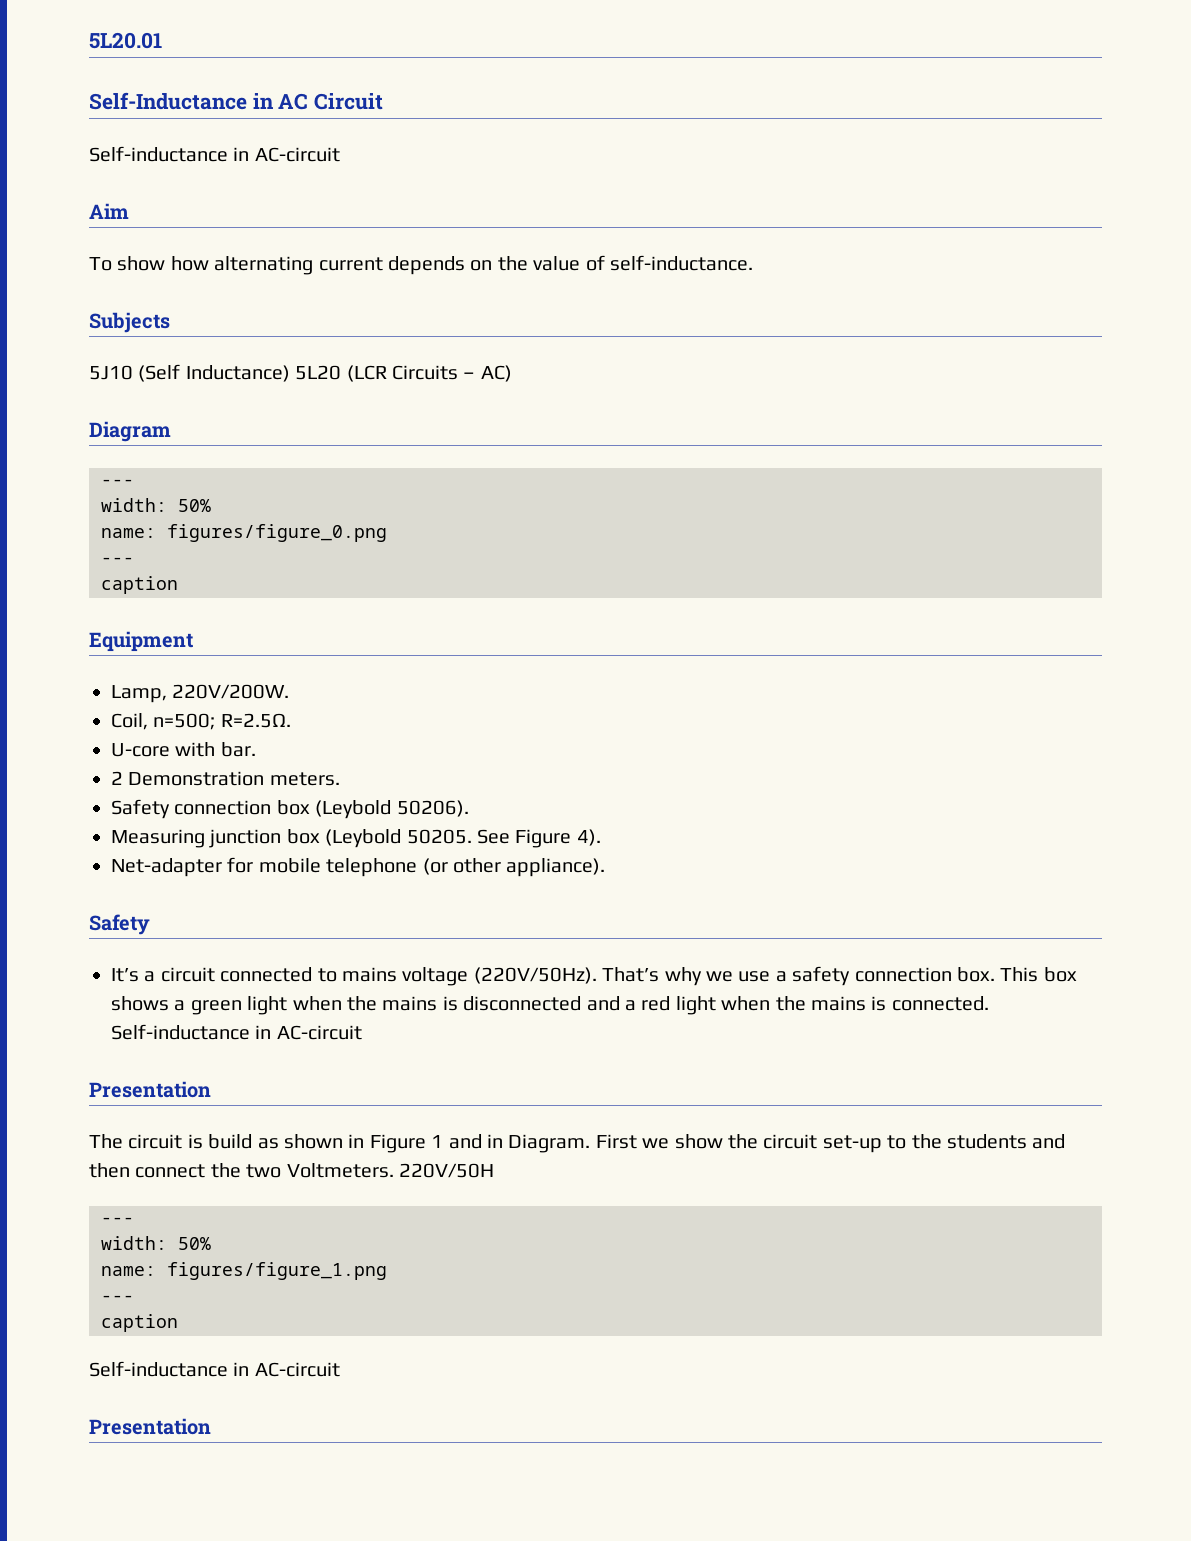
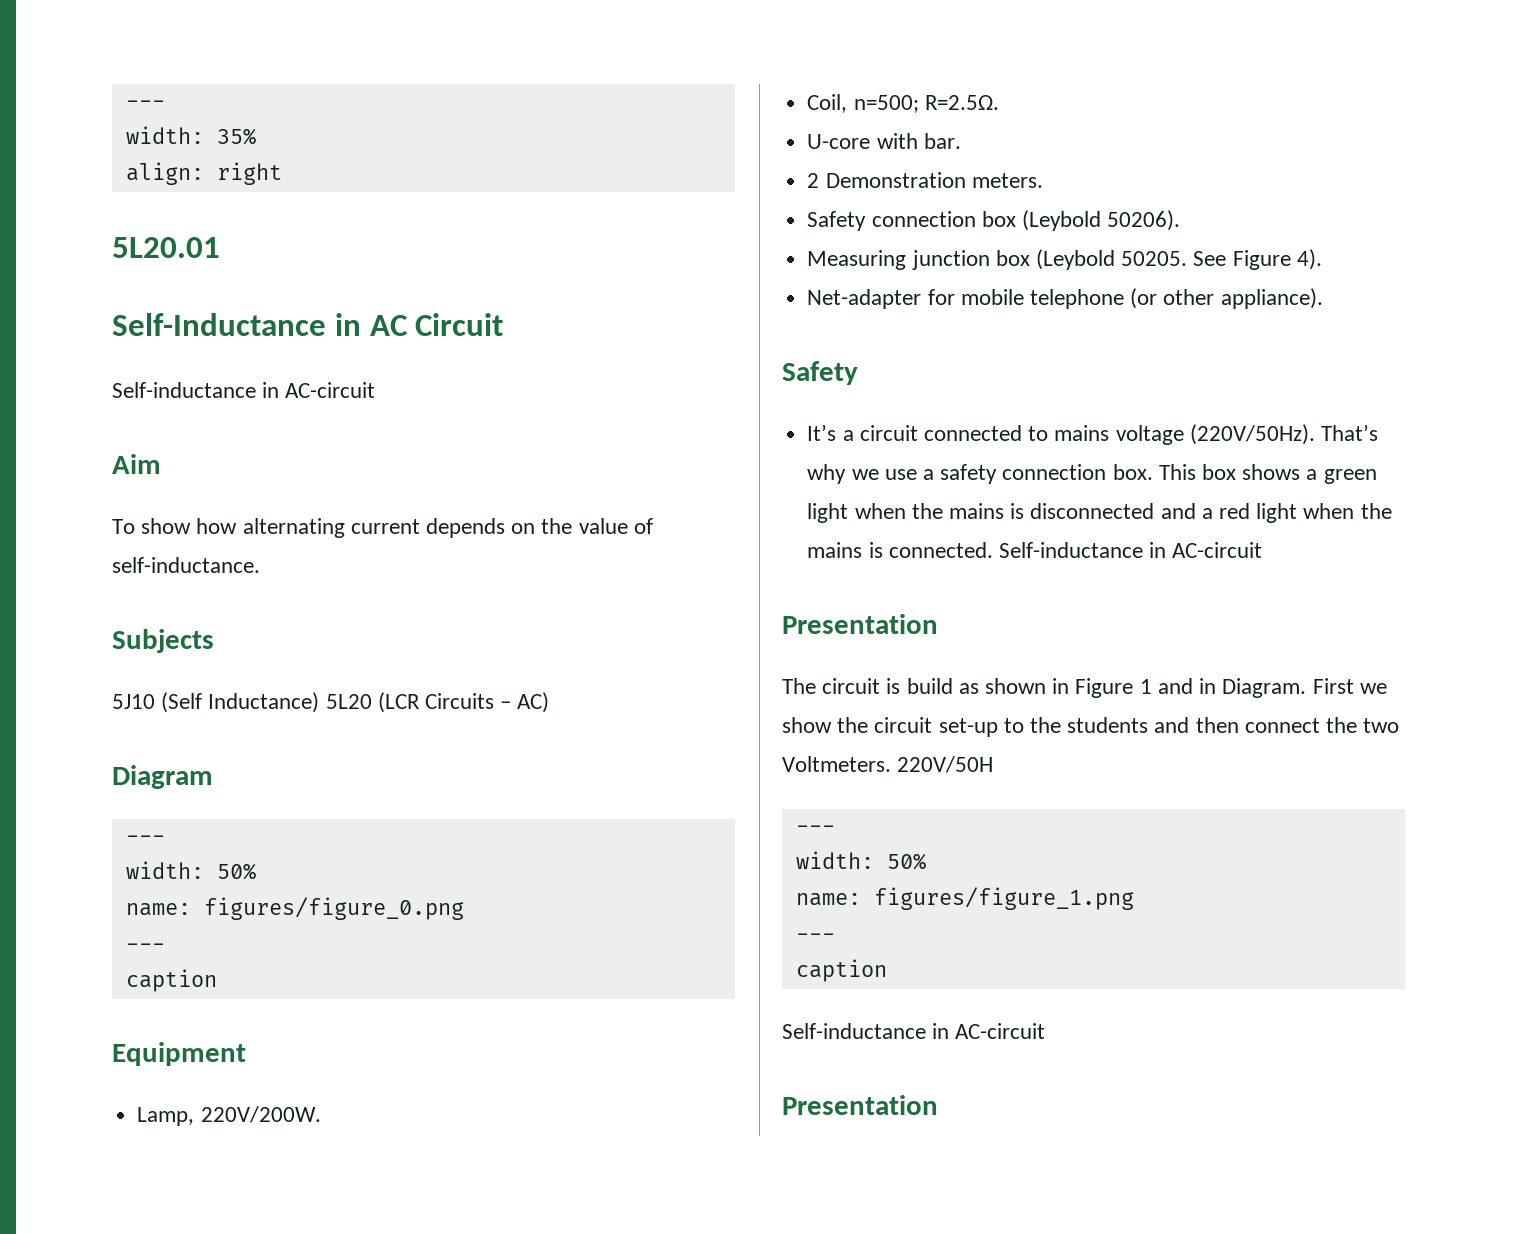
(89, 40) none -> [125,100,165,108] [125,126,256,145] [125,162,282,185] --- // width: 35% // align: right //

